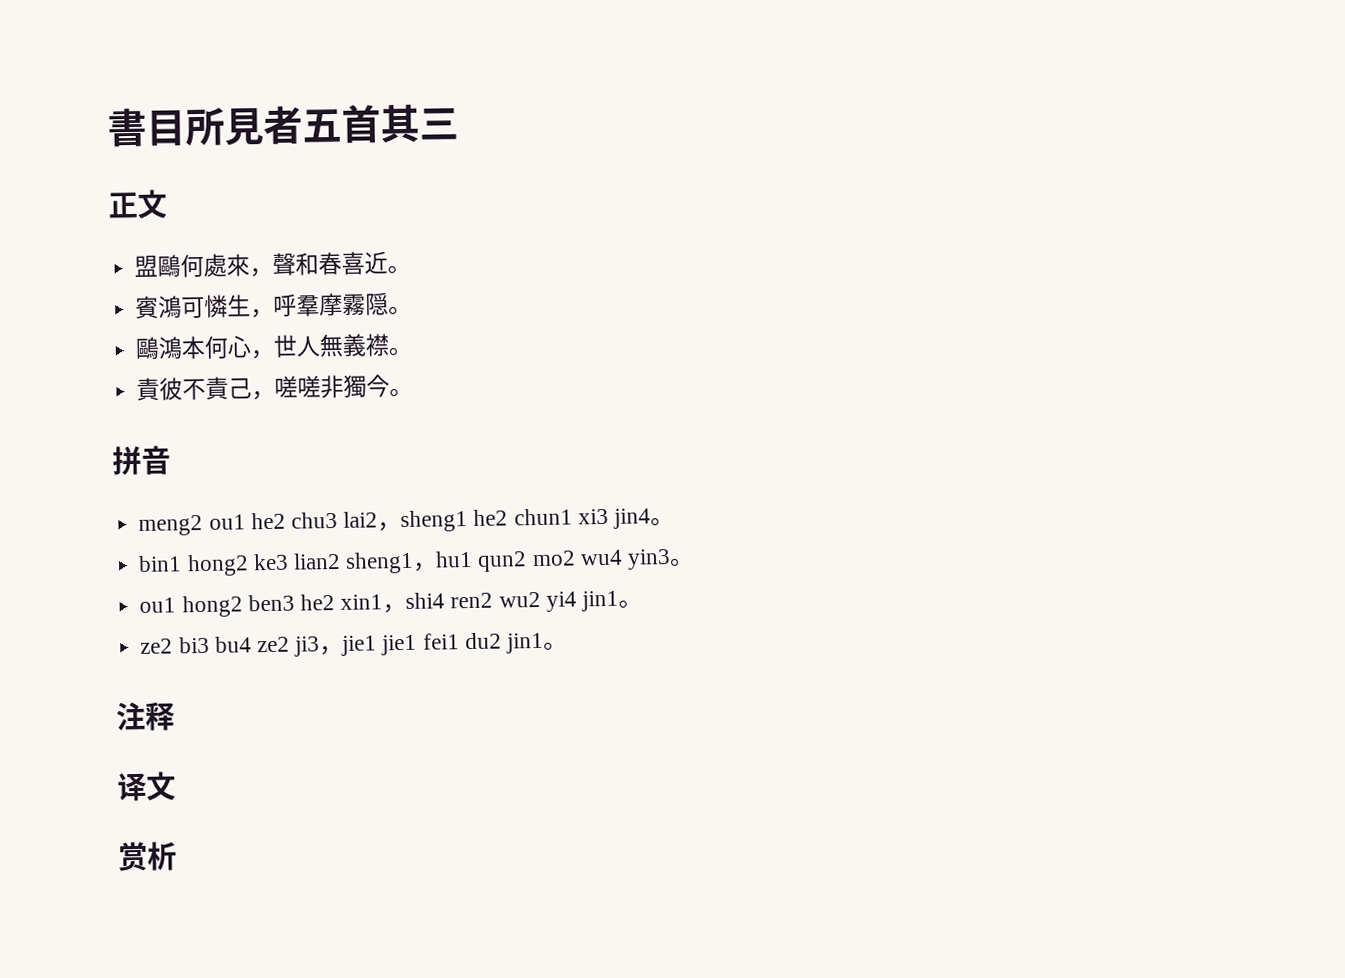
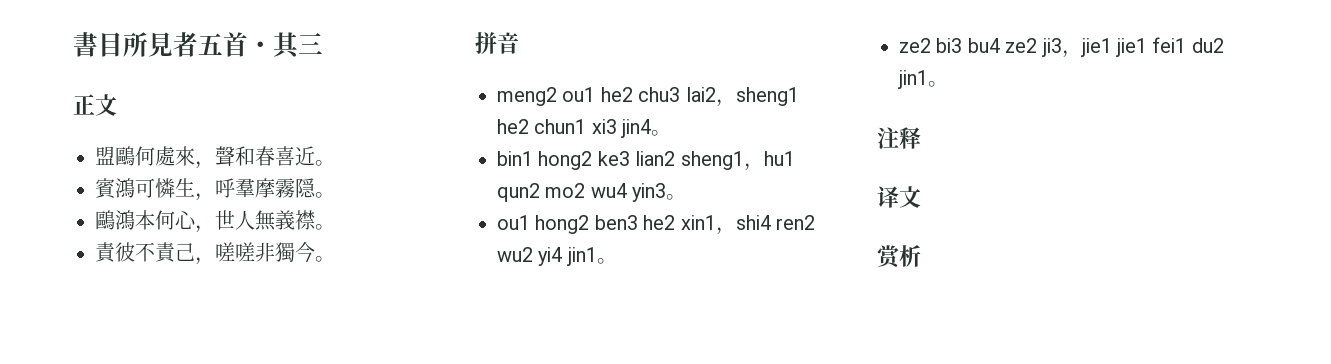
(381, 124) none -> [248,41,273,54] ・

